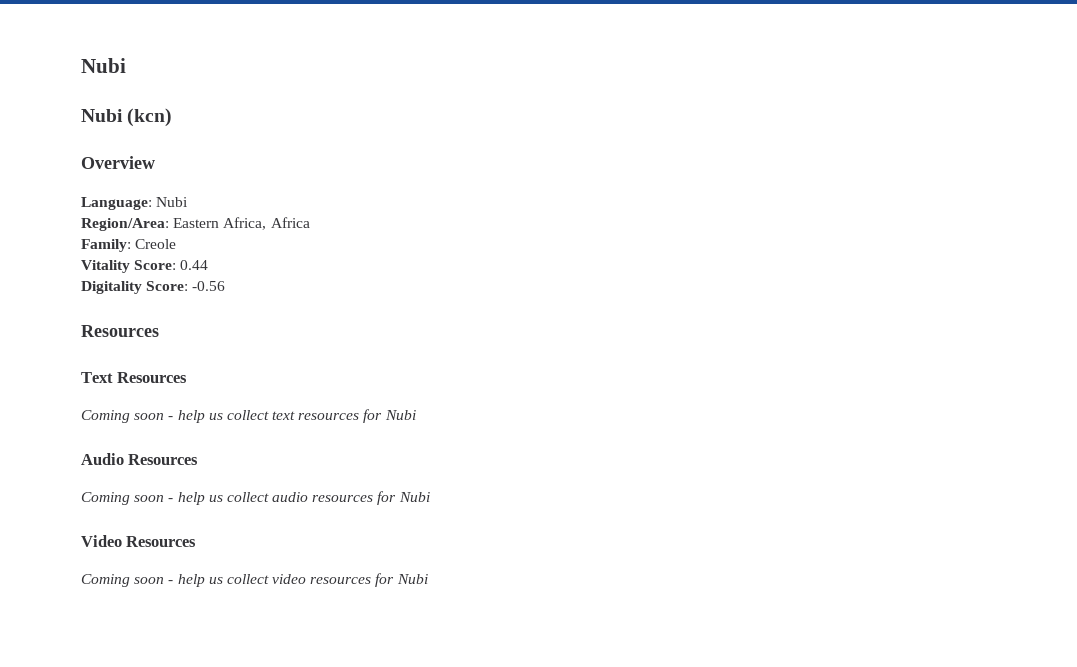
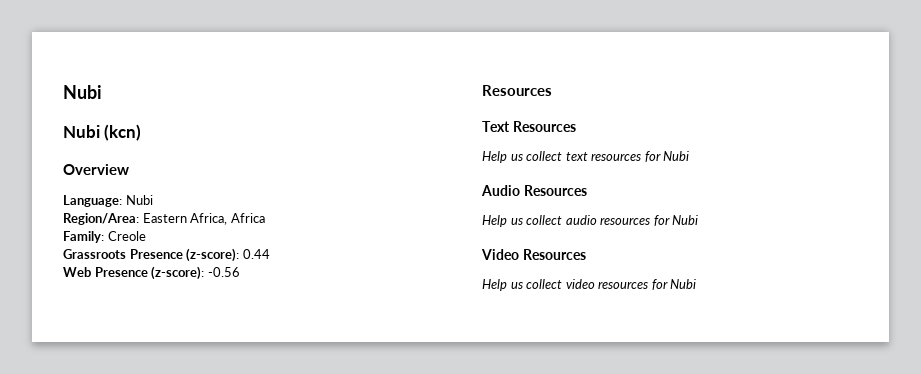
[81,260,209,273] [81,281,189,294] Vitality Score: 0.44 // Digitality Score: -> [63,248,270,262] [63,266,205,280] Grassroots Presence (z-score): 0.44 // Web Presence (z-score):
[81,410,205,423] Coming soon - help -> [482,151,507,163] Help
[81,492,205,505] Coming soon - help -> [482,215,507,227] Help
[81,574,205,587] Coming soon - help -> [482,279,507,291] Help

